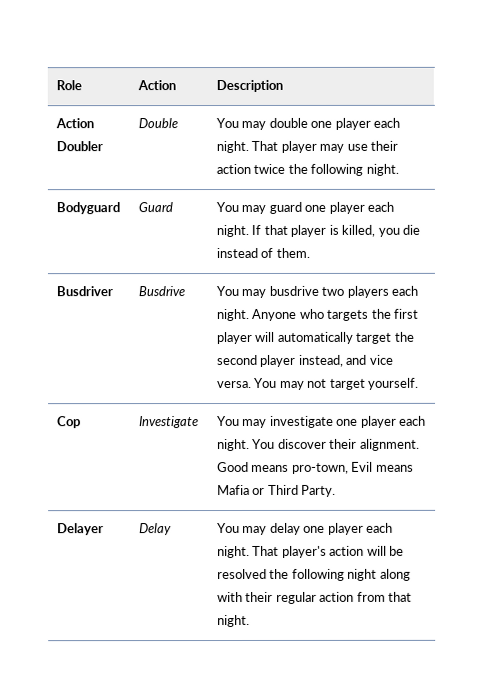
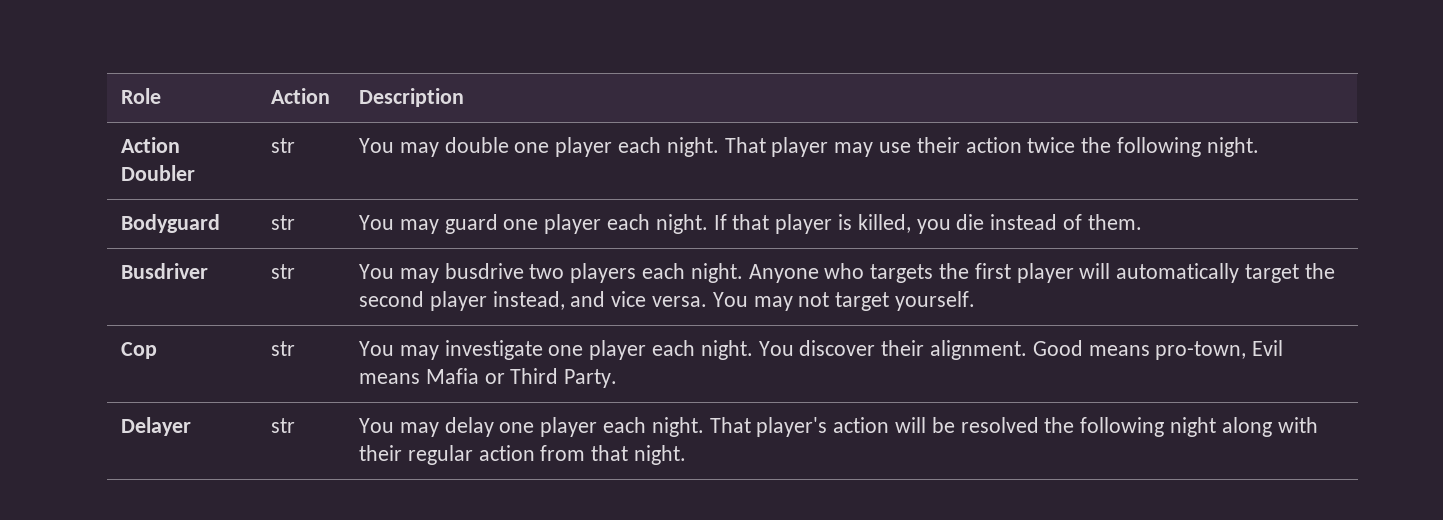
[137,118,178,129] Double -> [270,138,295,153] str
[137,202,173,213] Guard -> [270,215,295,230] str
[137,286,185,297] Busdrive -> [270,264,295,279] str
[138,416,199,429] Investigate -> [270,341,295,356] str
[138,523,172,536] Delay -> [270,418,295,433] str

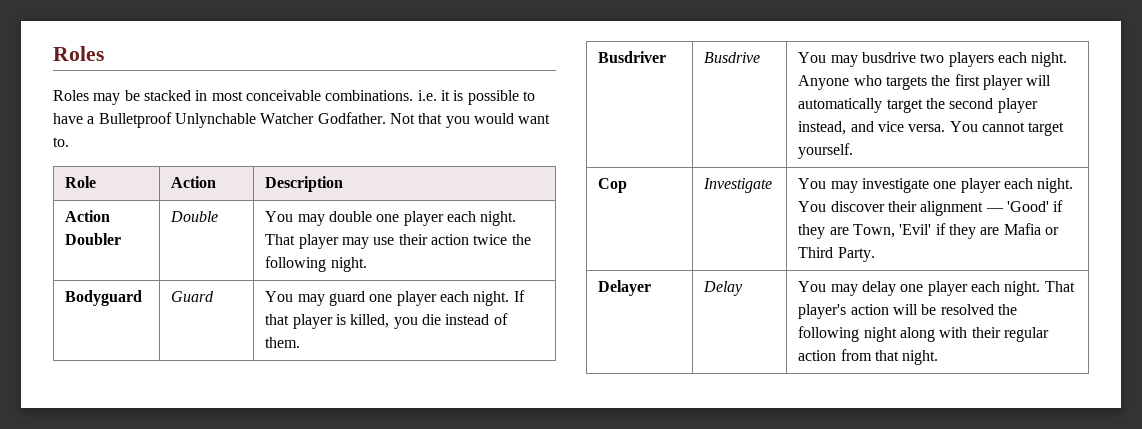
(120, 96) none -> [53,46,104,61] [53,90,535,105] [53,112,551,128] [53,137,69,147] Roles // Roles may be stacked in most conceivable combinations. i.e. it is possible to have a Bulletproof Unlynchable Watcher Godfather. Not that you would want to. //
[270,138,295,153] str -> [170,211,219,222] Double
[270,215,295,230] str -> [171,291,215,302] Guard
[270,264,295,279] str -> [704,52,761,63] Busdrive
[753,292,830,311] may not -> [982,122,1026,132] cannot
[270,341,295,356] str -> [703,178,773,193] Investigate
[930,340,1284,360] [358,373,420,384] alignment. Good means pro-town, Evil means -> [920,200,1064,216] [798,223,1000,239] alignment — 'Good' if they are Town, 'Evil' if they are
[270,418,295,433] str -> [703,281,744,296] Delay

